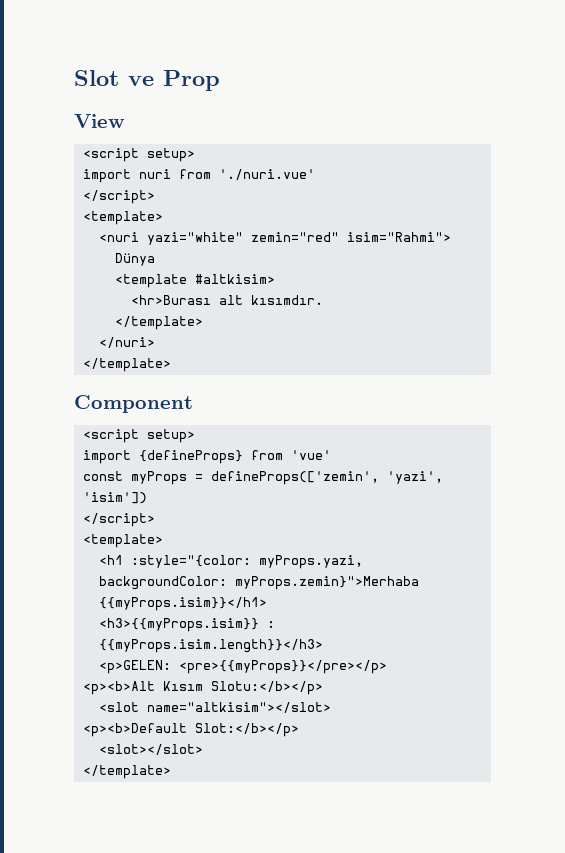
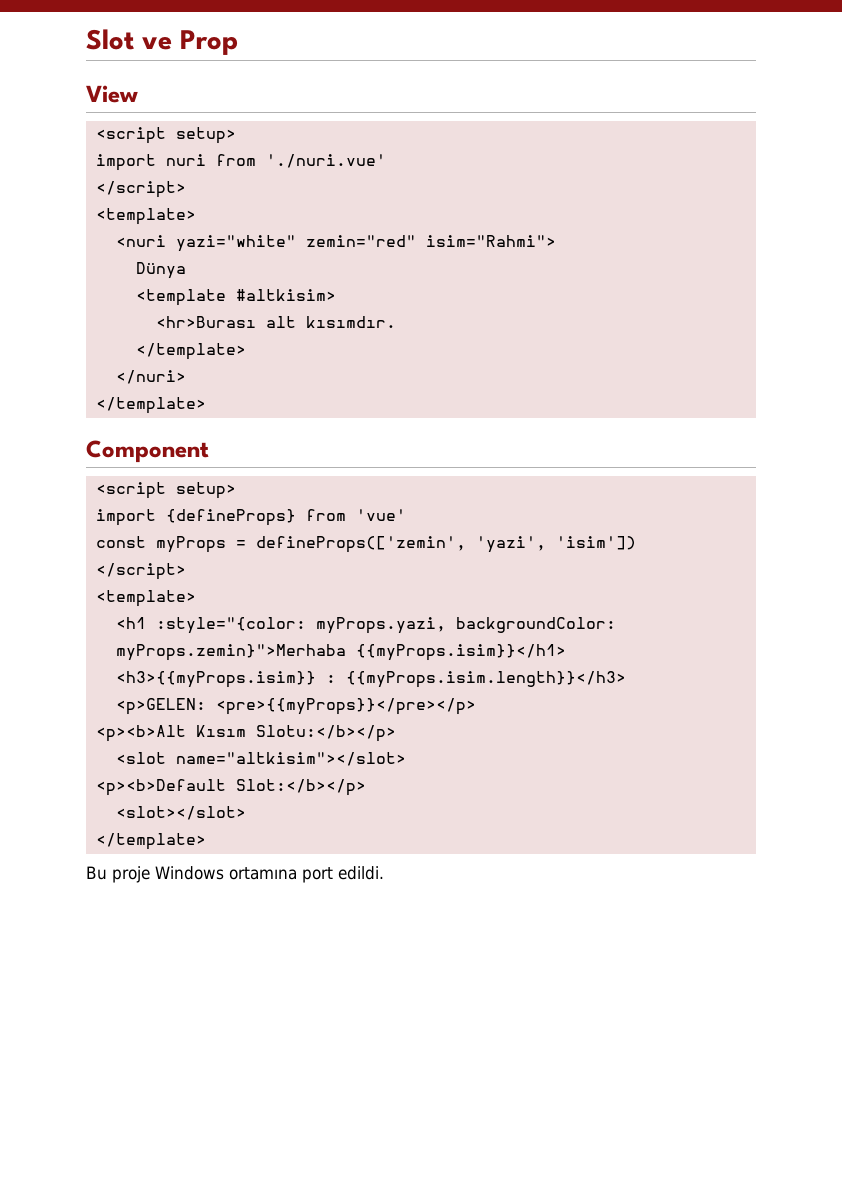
(171, 772) none -> [86,866,384,883] // Bu proje Windows ortamına port edildi.

